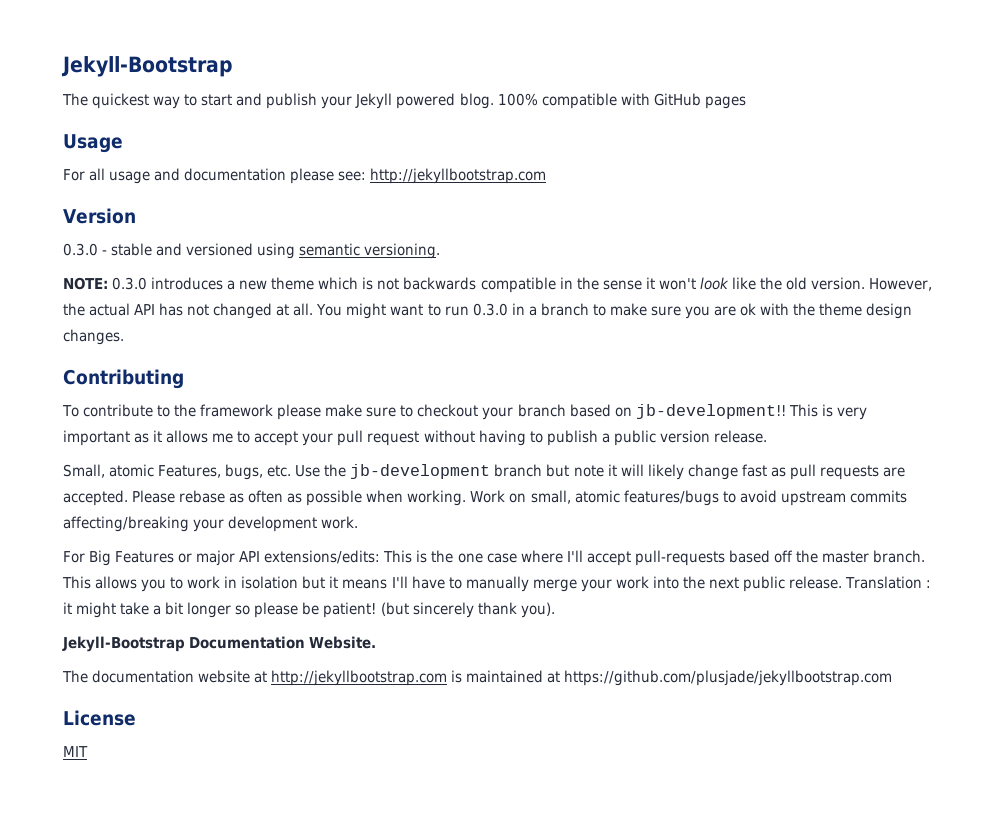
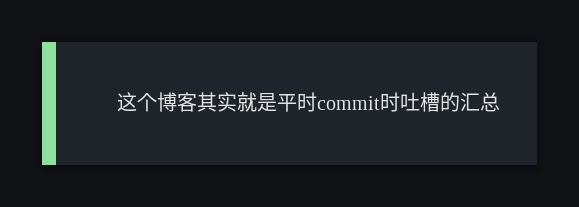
[61,56,233,77] [62,93,746,109] [63,134,123,153] [63,168,547,184] [63,208,136,224] [63,243,441,259] [63,277,933,293] [63,303,913,319] [63,329,124,345] [63,369,184,389] [62,404,867,420] [63,430,767,446] [63,464,905,480] [63,490,907,506] [63,516,359,532] [63,550,925,566] [62,576,932,592] [63,602,555,618] [62,636,377,652] [62,670,893,686] [63,710,136,726] [63,746,88,757] Jekyll-Bootstrap // The quickest way to start and publish your Jekyll powered blog. 100% compatible with GitHub pages // Usage // For all usage and documentation please see: http://jekyllbootstrap.com // Version // 0.3.0 - stable and versioned using semantic versioning. // NOTE: 0.3.0 introduces a new theme which is not backwards compatible in the sense it won't look like the old version. However, the actual API has not changed at all. You might want to run 0.3.0 in a branch to make sure you are ok with the theme design changes. // Contributing // To contribute to the framework please make sure to checkout your branch based on jb-development!! This is very important as it allows me to accept your pull request without having to publish a public version release. // Small, atomic Features, bugs, etc. Use the jb-development branch but note it will likely change fast as pull requests are accepted. Please rebase as often as possible when working. Work on small, atomic features/bugs to avoid upstream commits affecting/breaking your development work. // For Big Features or major API extensions/edits: This is the one case where I'll accept pull-requests based off the master branch. This allows you to work in isolation but it means I'll have to manually merge your work into the next public release. Translation : it might take a bit longer so please be patient! (but sincerely thank you). // Jekyll-Bootstrap Documentation Website. // The documentation website at http://jekyllbootstrap.com is maintained at https://github.com/plusjade/jekyllbootstrap.com // License // MIT -> [117,92,500,112] 这个博客其实就是平时commit时吐槽的汇总

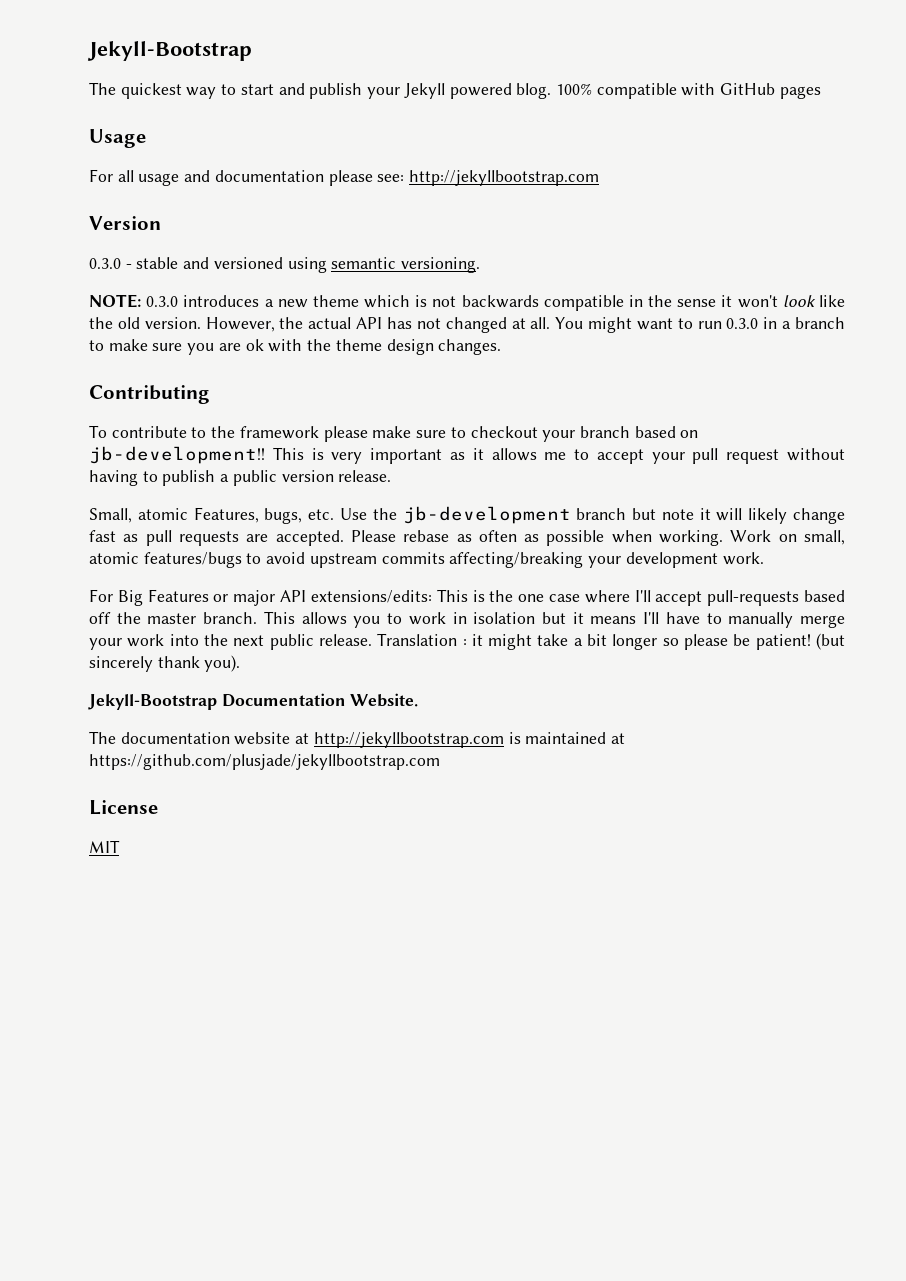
[117,92,500,112] 这个博客其实就是平时commit时吐槽的汇总 -> [87,41,252,61] [89,82,821,99] [89,129,146,148] [89,169,600,186] [89,216,161,230] [89,257,481,273] [89,294,845,311] [89,317,846,333] [89,339,502,355] [89,385,210,404] [89,425,699,442] [89,446,846,464] [89,470,392,486] [89,506,846,524] [89,530,845,546] [89,552,764,568] [89,589,845,606] [89,611,845,628] [89,633,845,650] [89,655,241,672] [88,693,419,710] [89,731,626,748] [89,754,440,770] [89,800,158,815] [89,840,120,853] Jekyll-Bootstrap // The quickest way to start and publish your Jekyll powered blog. 100% compatible with GitHub pages // Usage // For all usage and documentation please see: http://jekyllbootstrap.com // Version // 0.3.0 - stable and versioned using semantic versioning. // NOTE: 0.3.0 introduces a new theme which is not backwards compatible in the sense it won't look like the old version. However, the actual API has not changed at all. You might want to run 0.3.0 in a branch to make sure you are ok with the theme design changes. // Contributing // To contribute to the framework please make sure to checkout your branch based on jb-development!! This is very important as it allows me to accept your pull request without having to publish a public version release. // Small, atomic Features, bugs, etc. Use the jb-development branch but note it will likely change fast as pull requests are accepted. Please rebase as often as possible when working. Work on small, atomic features/bugs to avoid upstream commits affecting/breaking your development work. // For Big Features or major API extensions/edits: This is the one case where I'll accept pull-requests based off the master branch. This allows you to work in isolation but it means I'll have to manually merge your work into the next public release. Translation : it might take a bit longer so please be patient! (but sincerely thank you). // Jekyll-Bootstrap Documentation Website. // The documentation website at http://jekyllbootstrap.com is maintained at https://github.com/plusjade/jekyllbootstrap.com // License // MIT

